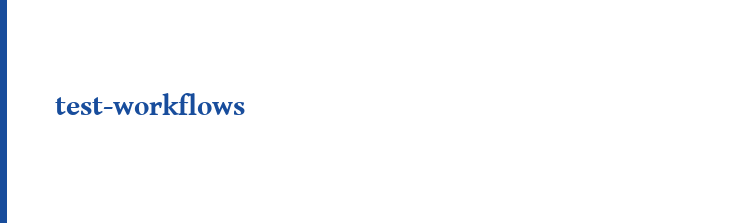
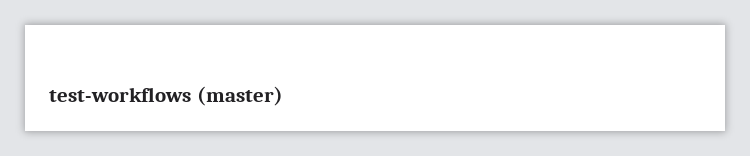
(245, 104) none -> [196,86,283,106] (master)

